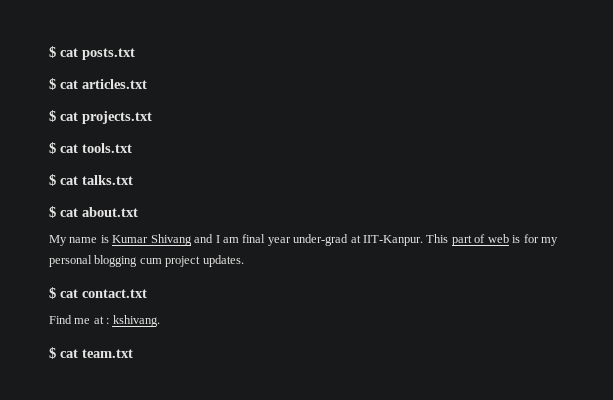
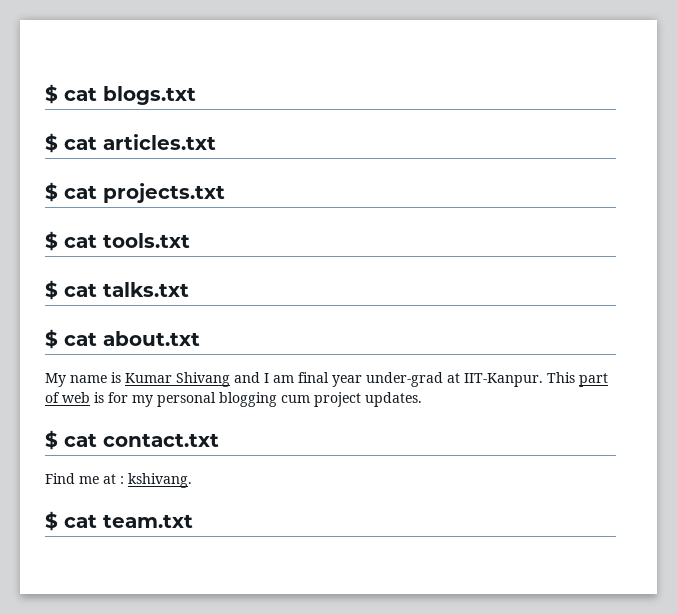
[49,46,135,60] $ cat posts.txt -> [45,84,196,105] $ cat blogs.txt

